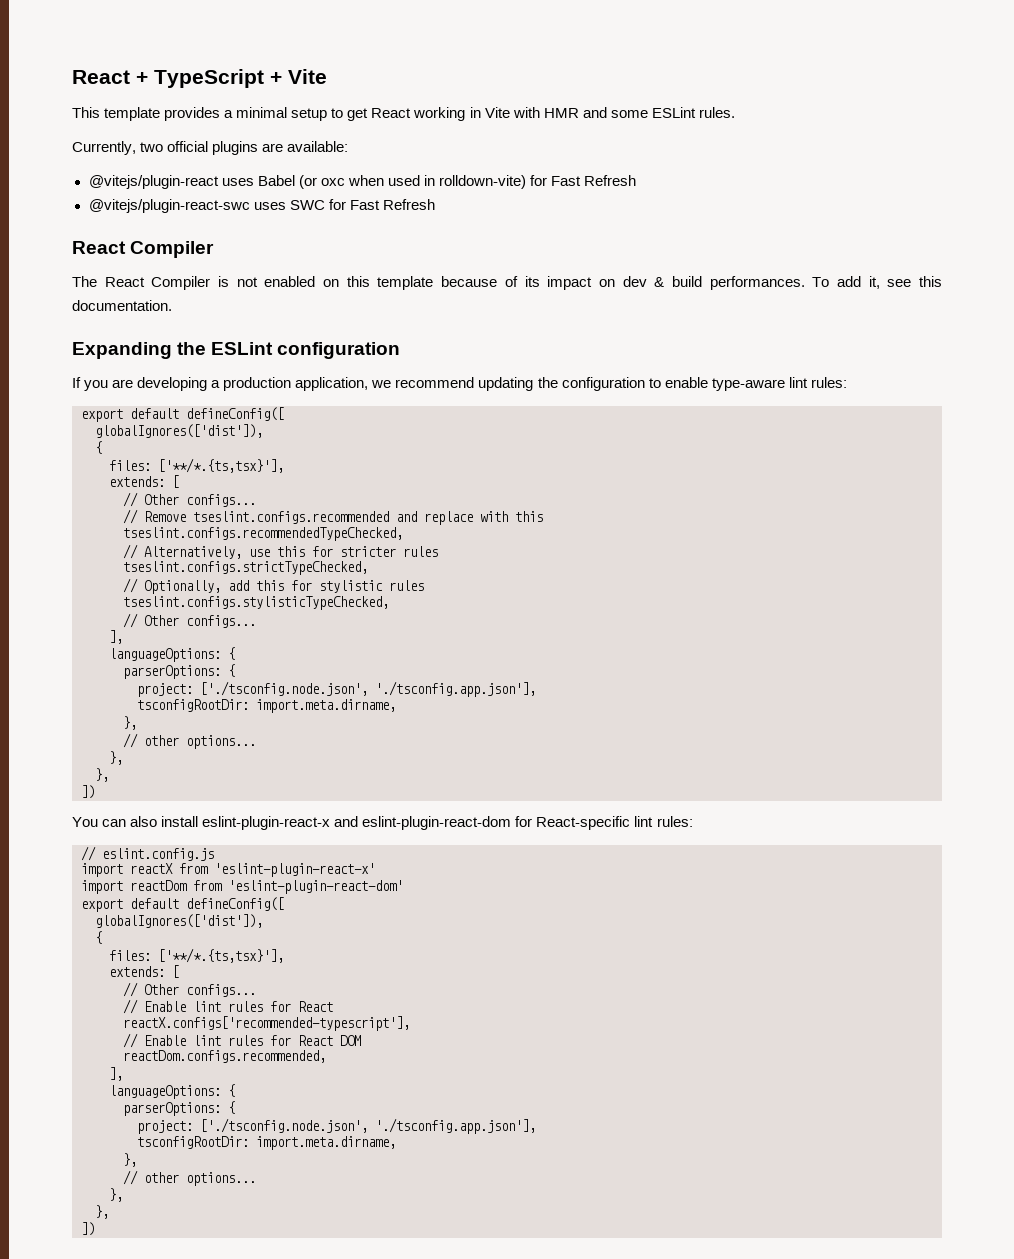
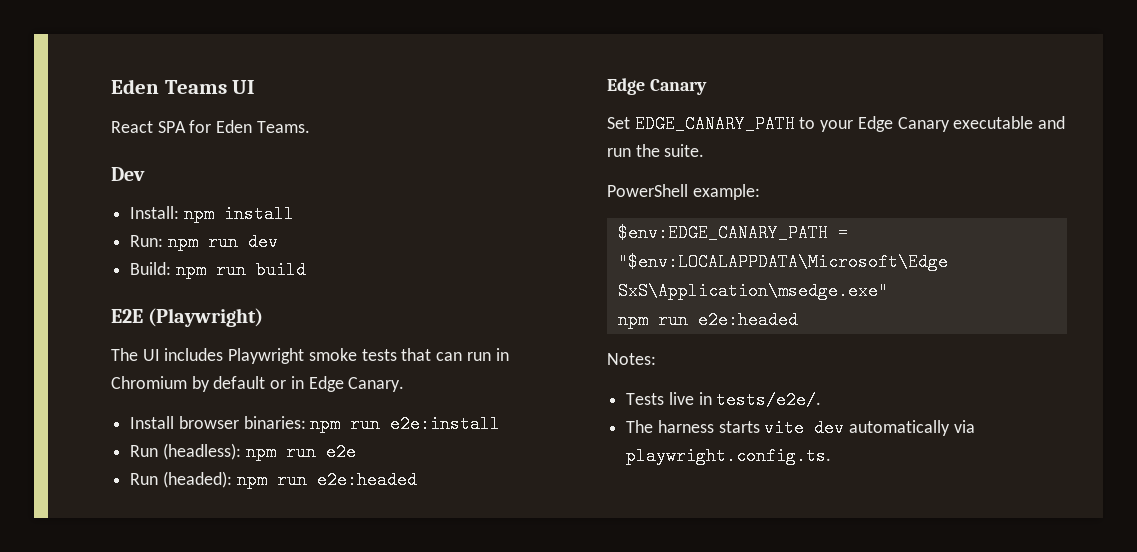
[72,69,327,88] [72,107,735,121] [72,141,349,155] [88,175,637,189] [88,199,435,213] [72,241,215,258] [72,276,942,290] [72,300,172,311] [72,342,401,359] [72,377,847,391] [81,407,284,422] [95,424,263,438] [95,441,102,454] [109,458,284,473] [109,475,179,488] [123,492,256,507] [123,509,543,525] [123,527,403,541] [123,544,438,559] [123,561,368,575] [123,578,424,594] [123,596,389,610] [123,613,256,628] [109,630,123,644] [109,647,235,662] [123,664,235,679] [137,681,536,697] [137,699,396,713] [123,716,137,730] [123,733,256,749] [109,751,123,765] [95,768,109,782] [81,785,95,799] [72,816,693,830] [81,846,214,861] [81,863,375,877] [81,880,403,894] [81,897,284,912] [95,914,263,928] [95,931,102,944] [109,948,284,963] [109,965,179,978] [123,982,256,997] [123,999,333,1014] [123,1016,410,1031] [123,1033,361,1048] [123,1050,326,1063] [109,1067,123,1081] [109,1084,235,1099] [123,1101,235,1116] [137,1118,536,1134] [137,1136,396,1150] [123,1153,137,1167] [123,1170,256,1186] [109,1188,123,1202] [95,1205,109,1219] [81,1222,95,1236] React + TypeScript + Vite // This template provides a minimal setup to get React working in Vite with HMR and some ESLint rules. // Currently, two official plugins are available: // @vitejs/plugin-react uses Babel (or oxc when used in rolldown-vite) for Fast Refresh // @vitejs/plugin-react-swc uses SWC for Fast Refresh // React Compiler // The React Compiler is not enabled on this template because of its impact on dev & build performances. To add it, see this documentation. // Expanding the ESLint configuration // If you are developing a production application, we recommend updating the configuration to enable type-aware lint rules: // export default defineConfig([ // globalIgnores(['dist']), // { // files: ['**/*.{ts,tsx}'], // extends: [ // // Other configs... // // Remove tseslint.configs.recommended and replace with this // tseslint.configs.recommendedTypeChecked, // // Alternatively, use this for stricter rules // tseslint.configs.strictTypeChecked, // // Optionally, add this for stylistic rules // tseslint.configs.stylisticTypeChecked, // // Other configs... // ], // languageOptions: { // parserOptions: { // project: ['./tsconfig.node.json', './tsconfig.app.json'], // tsconfigRootDir: import.meta.dirname, // }, // // other options... // }, // }, // ]) // You can also install eslint-plugin-react-x and eslint-plugin-react-dom for React-specific lint rules: // // eslint.config.js // import reactX from 'eslint-plugin-react-x' // import reactDom from 'eslint-plugin-react-dom' // export default defineConfig([ // globalIgnores(['dist']), // { // files: ['**/*.{ts,tsx}'], // extends: [ // // Other configs... // // Enable lint rules for React // reactX.configs['recommended-typescript'], // // Enable lint rules for React DOM // reactDom.configs.recommended, // ], // languageOptions: { // parserOptions: { // project: ['./tsconfig.node.json', './tsconfig.app.json'], // tsconfigRootDir: import.meta.dirname, // }, // // other options... // }, // }, // ]) -> [111,79,256,94] [111,120,310,133] [111,167,145,181] [130,205,294,223] [130,233,278,251] [130,261,306,279] [111,308,264,327] [111,348,509,364] [111,376,405,392] [130,415,501,433] [130,443,356,461] [130,471,417,489] [607,78,707,95] [607,115,1066,133] [607,144,705,157] [607,184,760,200] [617,224,848,242] [617,253,948,271] [617,282,888,300] [617,311,798,329] [607,353,656,365] [626,391,822,409] [626,419,975,437] [626,447,832,465] Eden Teams UI // React SPA for Eden Teams. // Dev // Install: npm install // Run: npm run dev // Build: npm run build // E2E (Playwright) // The UI includes Playwright smoke tests that can run in Chromium by default or in Edge Canary. // Install browser binaries: npm run e2e:install // Run (headless): npm run e2e // Run (headed): npm run e2e:headed // Edge Canary // Set EDGE_CANARY_PATH to your Edge Canary executable and run the suite. // PowerShell example: // $env:EDGE_CANARY_PATH = "$env:LOCALAPPDATA\Microsoft\Edge SxS\Application\msedge.exe" // npm run e2e:headed // Notes: // Tests live in tests/e2e/. // The harness starts vite dev automatically via playwright.config.ts.

